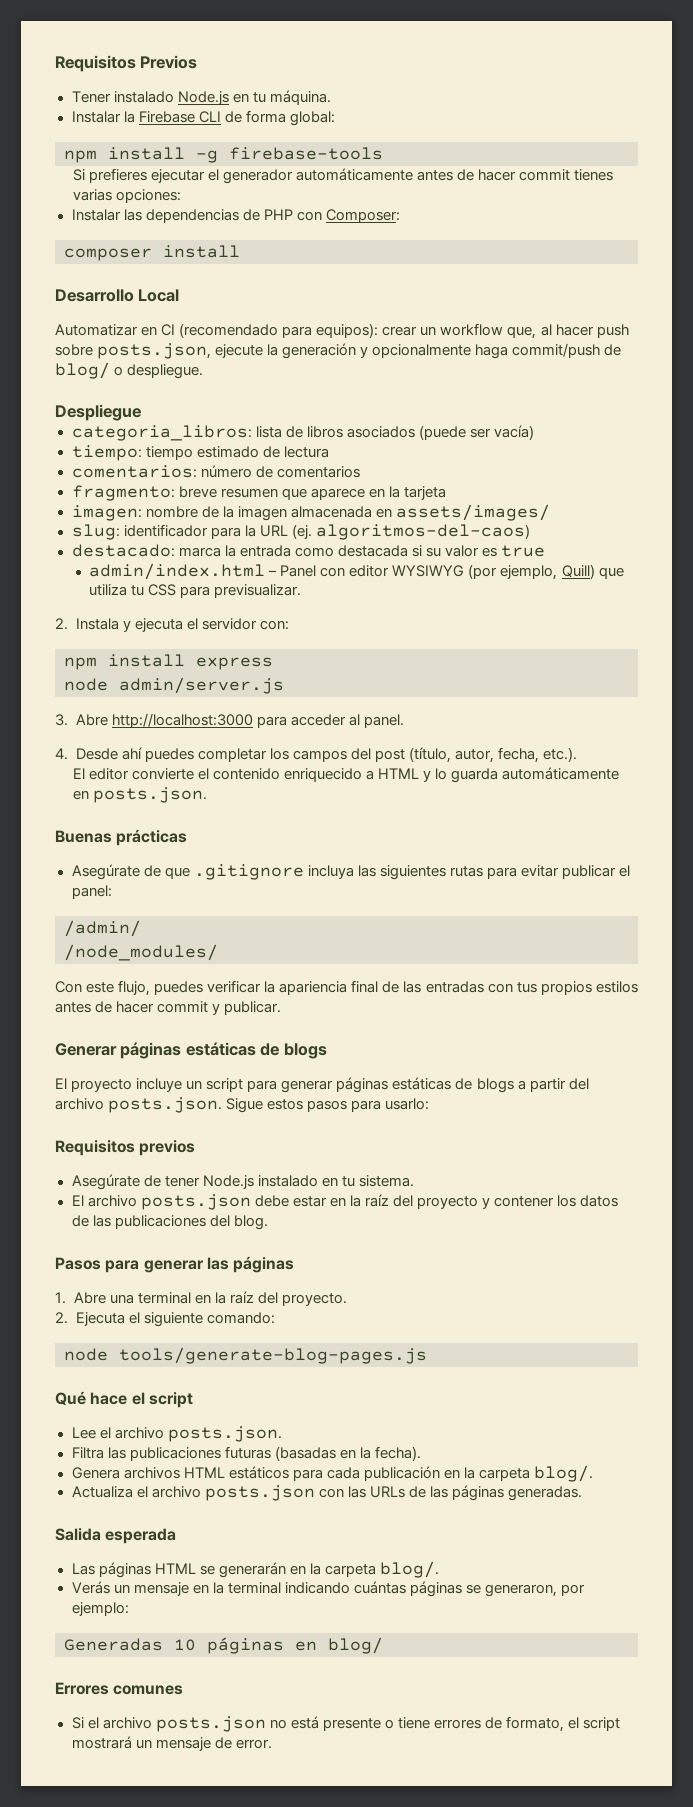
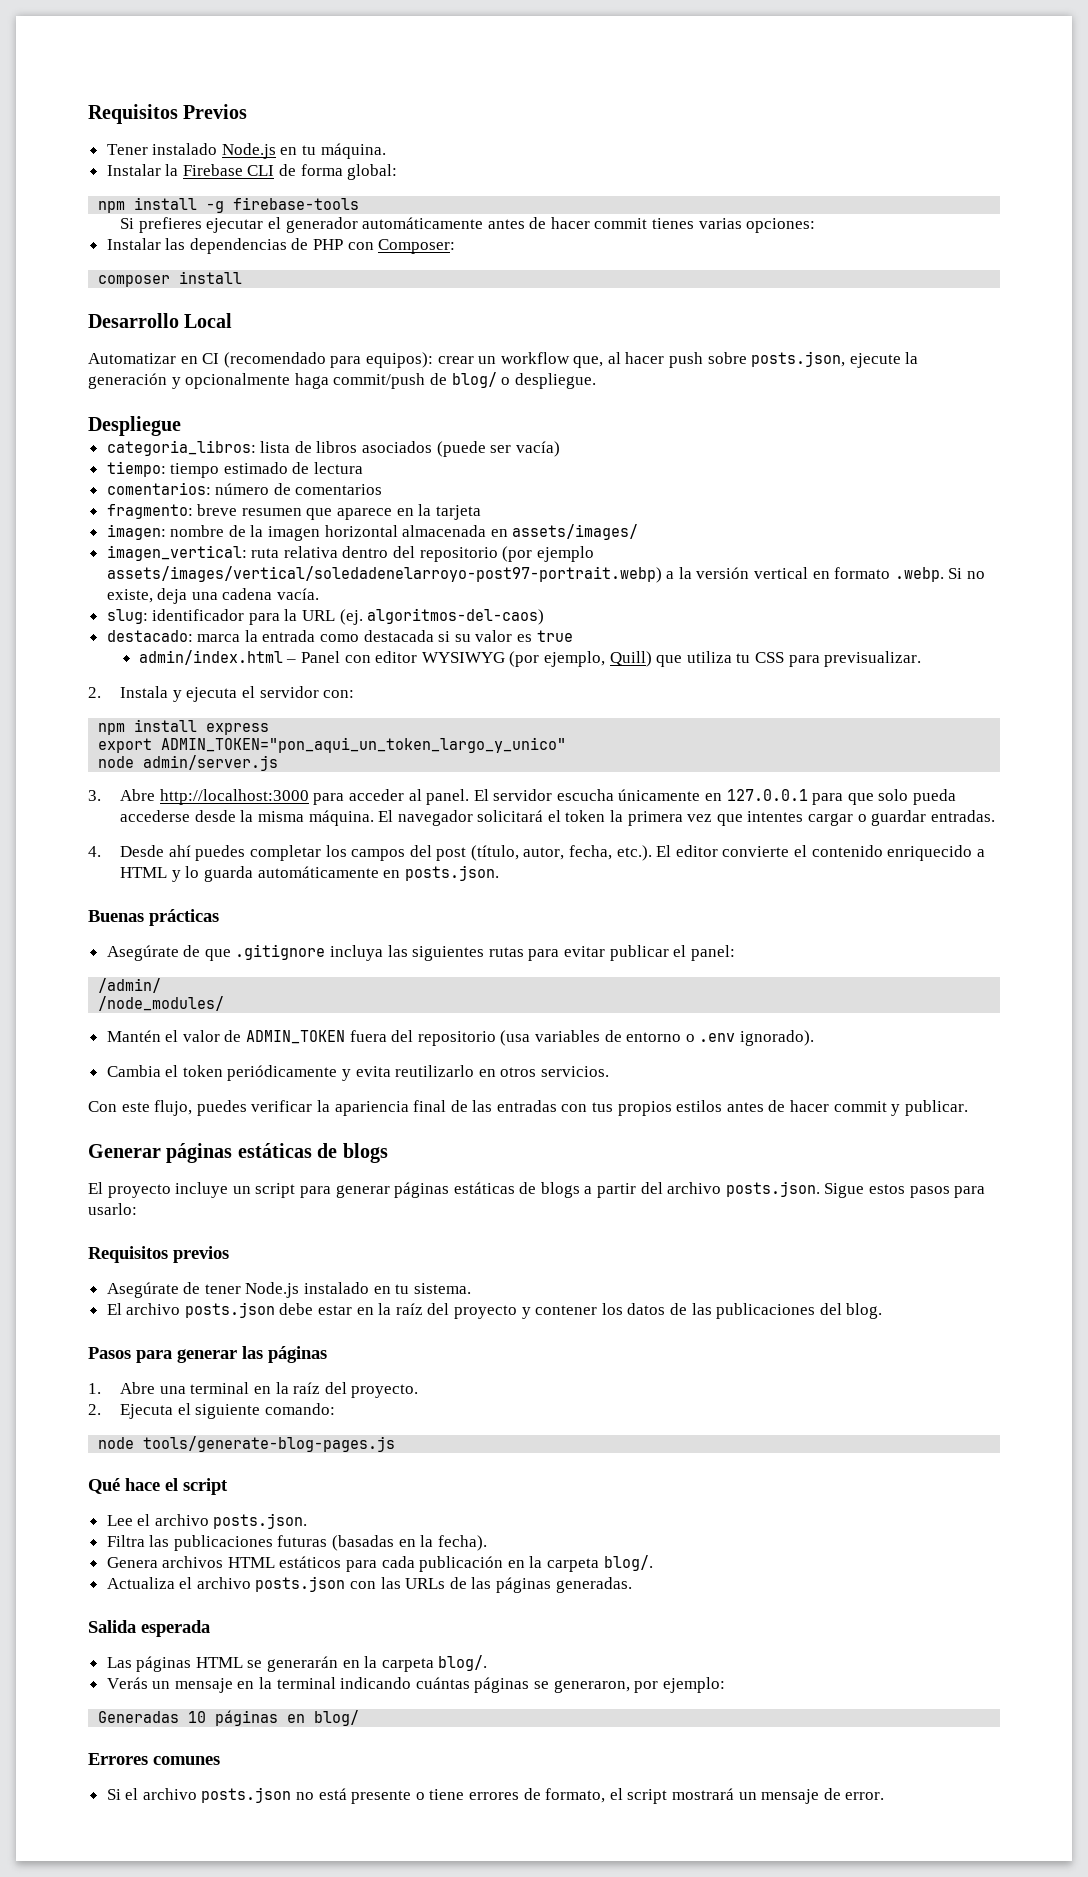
(287, 513) none -> [324,525,398,537] horizontal
(550, 512) none -> [106,545,594,562] [106,566,986,583] [106,588,320,604] // imagen_vertical: ruta relativa dentro del repositorio (por ejemplo assets/images/vertical/soledadenelarroyo-post97-portrait.webp) a la versión vertical en formato .webp. Si no existe, deja una cadena vacía.
(273, 663) none -> [98,737,567,753] // export ADMIN_TOKEN="pon_aqui_un_token_largo_y_unico"
(404, 721) none -> [473,789,957,805] [120,810,995,826] El servidor escucha únicamente en 127.0.0.1 para que solo pueda accederse desde la misma máquina. El navegador solicitará el token la primera vez que intentes cargar o guardar entradas.
(578, 754) // -> (652, 853) none
(218, 952) none -> [106,1030,814,1046] [106,1065,610,1081] // Mantén el valor de ADMIN_TOKEN fuera del repositorio (usa variables de entorno o .env ignorado). // Cambia el token periódicamente y evita reutilizarlo en otros servicios.

